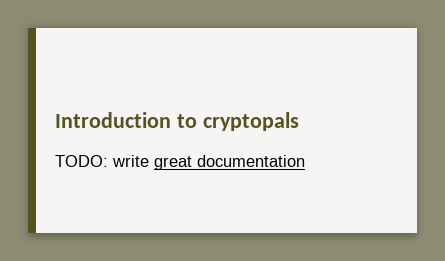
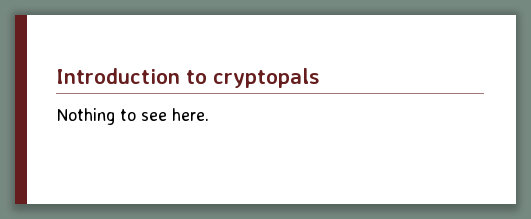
[55,155,305,170] TODO: write great documentation -> [56,108,209,125] Nothing to see here.

